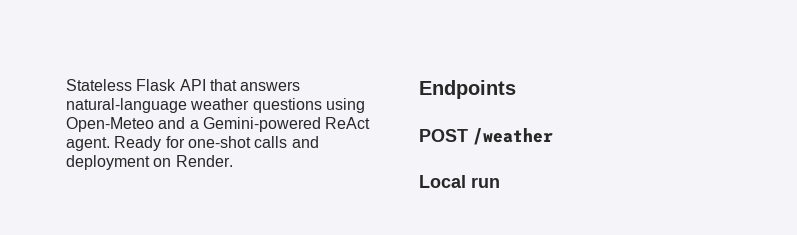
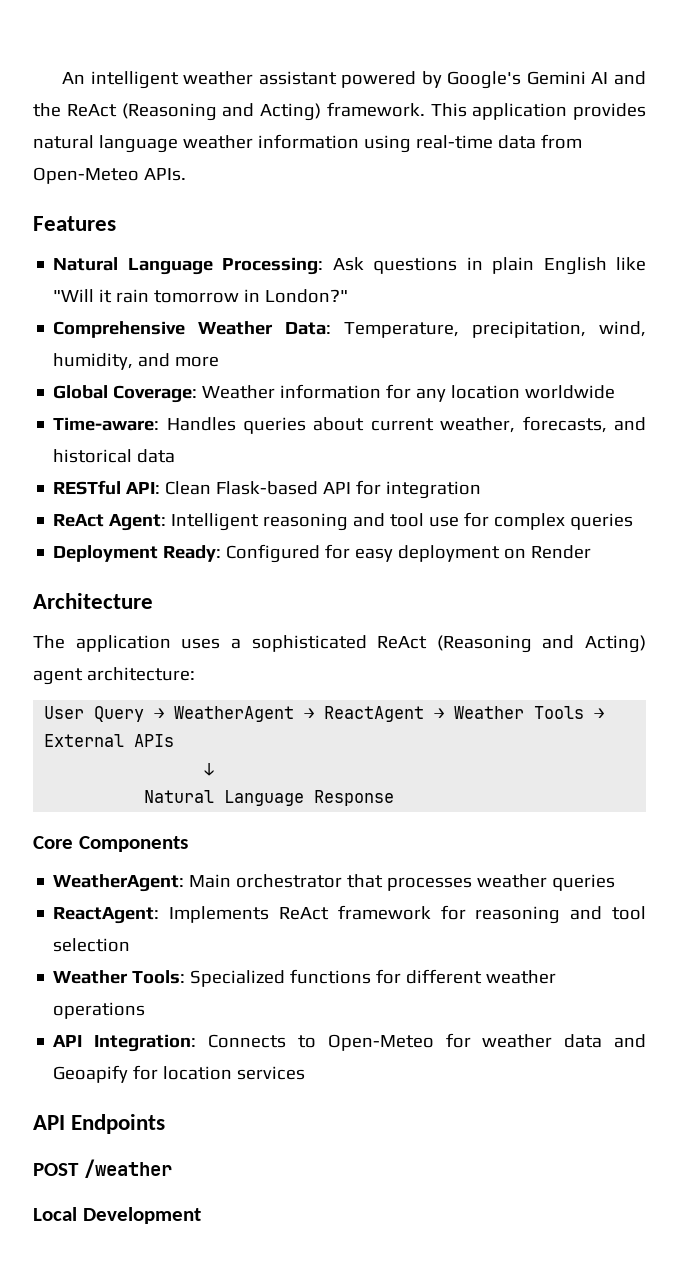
[66,79,301,91] [66,98,365,113] [66,117,371,132] [66,136,319,151] [66,155,233,170] Stateless Flask API that answers natural-language weather questions using Open‑Meteo and a Gemini-powered ReAct agent. Ready for one-shot calls and deployment on Render. // -> [61,71,646,89] [33,102,646,121] [33,134,582,153] [33,167,186,184] [33,216,116,231] [53,257,646,275] [53,289,349,303] [53,321,646,338] [53,353,220,370] [53,384,616,403] [53,416,646,434] [53,449,176,463] [53,480,482,499] [53,512,634,531] [53,544,592,563] [33,593,153,609] [33,635,646,653] [33,667,195,685] [44,706,606,722] [44,734,175,747] [204,763,215,776] [144,790,395,806] [33,836,188,852] [53,874,616,892] [53,905,646,924] [53,938,131,952] [53,969,557,987] [53,1002,146,1019] [53,1033,646,1052] [53,1065,306,1083] [33,1115,65,1130] An intelligent weather assistant powered by Google's Gemini AI and the ReAct (Reasoning and Acting) framework. This application provides natural language weather information using real-time data from Open-Meteo APIs. // Features // Natural Language Processing: Ask questions in plain English like "Will it rain tomorrow in London?" // Comprehensive Weather Data: Temperature, precipitation, wind, humidity, and more // Global Coverage: Weather information for any location worldwide // Time-aware: Handles queries about current weather, forecasts, and historical data // RESTful API: Clean Flask-based API for integration // ReAct Agent: Intelligent reasoning and tool use for complex queries // Deployment Ready: Configured for easy deployment on Render // Architecture // The application uses a sophisticated ReAct (Reasoning and Acting) agent architecture: // User Query → WeatherAgent → ReactAgent → Weather Tools → External APIs // ↓ // Natural Language Response // Core Components // WeatherAgent: Main orchestrator that processes weather queries // ReactAgent: Implements ReAct framework for reasoning and tool selection // Weather Tools: Specialized functions for different weather operations // API Integration: Connects to Open-Meteo for weather data and Geoapify for location services // API
[471,177,500,188] run -> [82,1207,201,1224] Development

